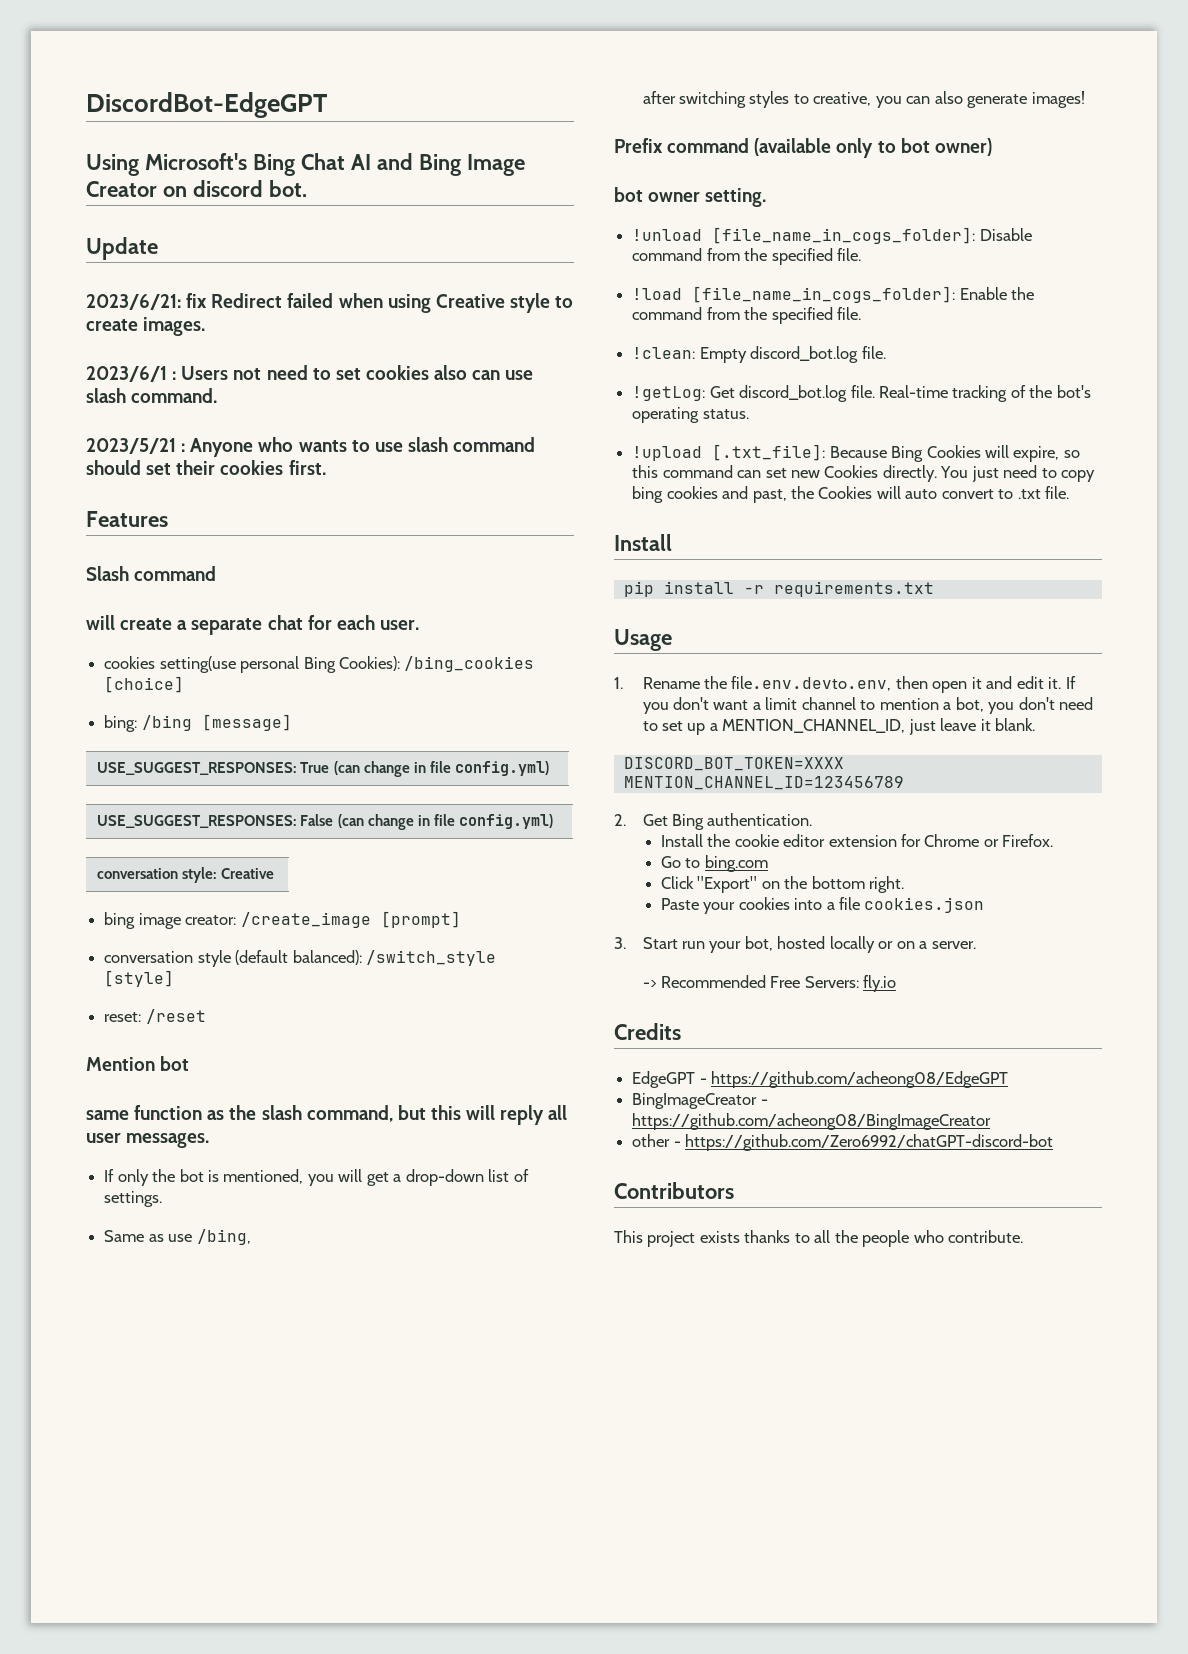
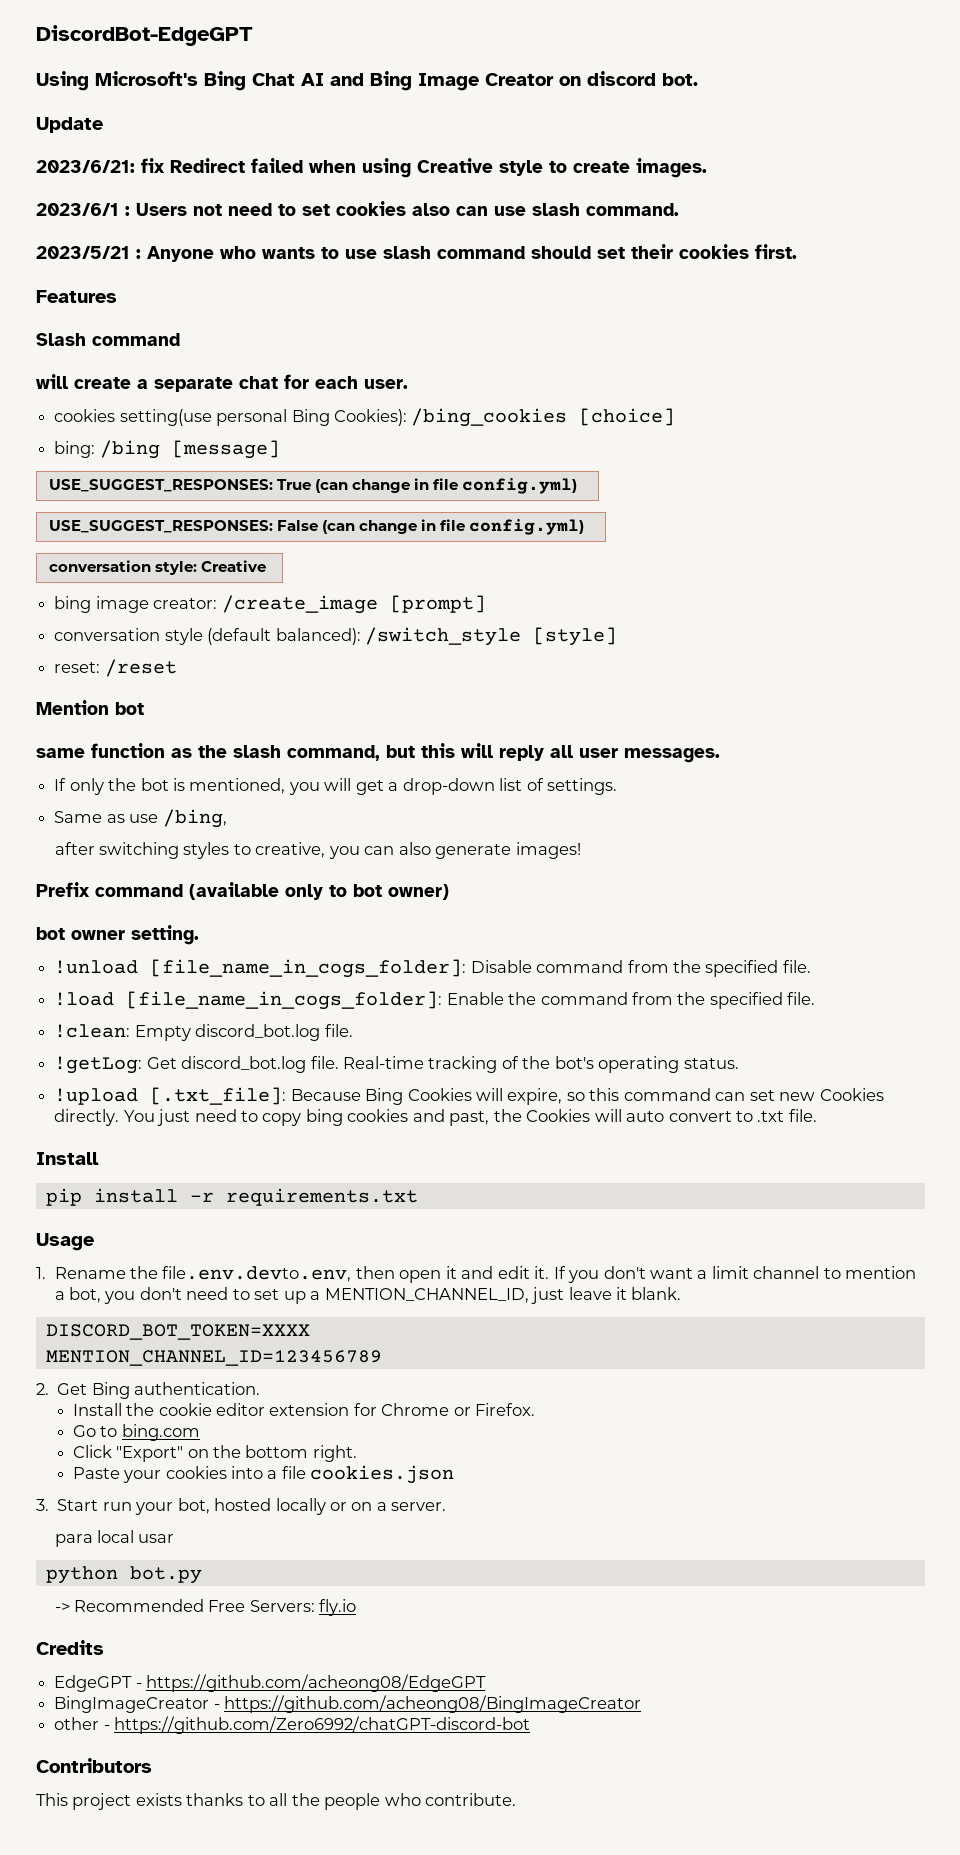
(976, 945) none -> [54,1530,175,1547] [45,1566,202,1584] // para local usar // python bot.py

